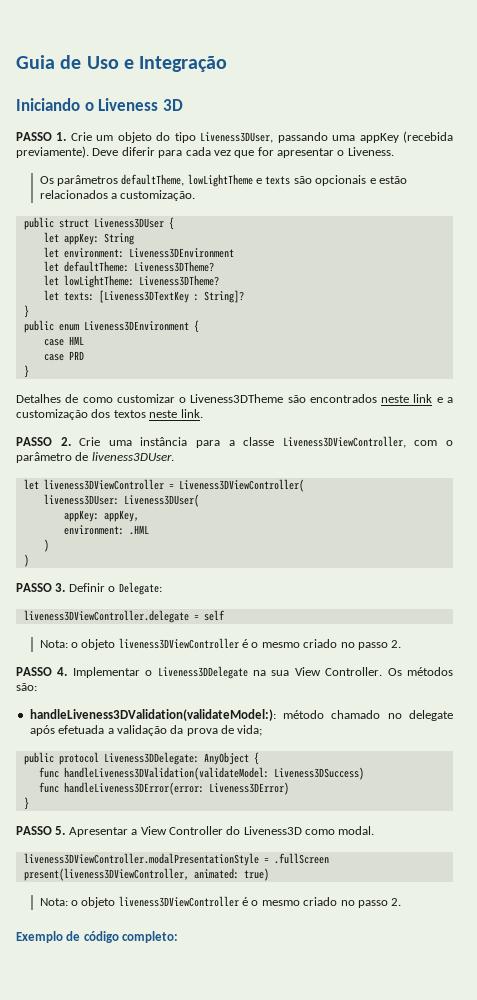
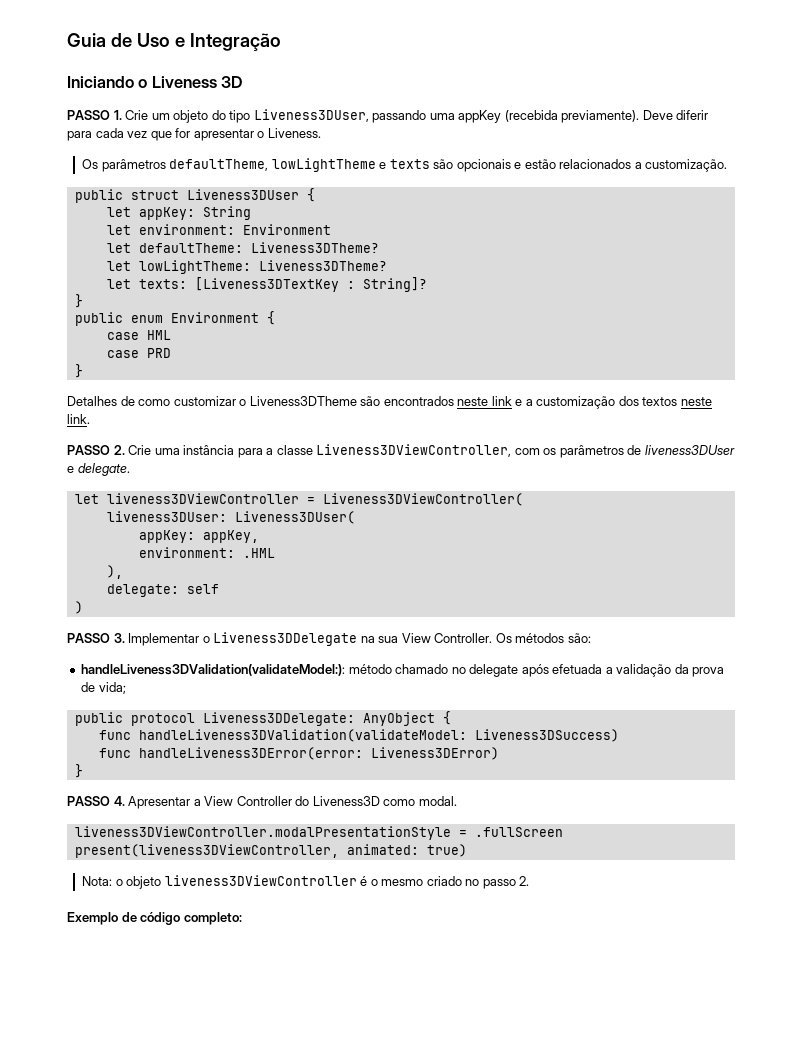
[128,248,234,258] Liveness3DEnvironment -> [242,224,331,235] Environment
[83,321,189,331] Liveness3DEnvironment -> [170,312,259,323] Environment
[446,440,453,446] [16,452,174,463] o parâmetro de liveness3DUser. -> [543,445,735,458] [67,463,130,476] os parâmetros de liveness3DUser e delegate.
[43,539,49,552] ) -> [106,565,123,579] [106,584,219,597] ), // delegate: self
[68,582,162,595] [23,610,225,623] [39,638,402,650] [16,667,68,676] Definir o Delegate: // liveness3DViewController.delegate = self // Nota: o objeto liveness3DViewController é o mesmo criado no passo 2. // PASSO 4. -> (125, 638) none
[55,826,66,835] 5. -> [113,796,125,806] 4.

